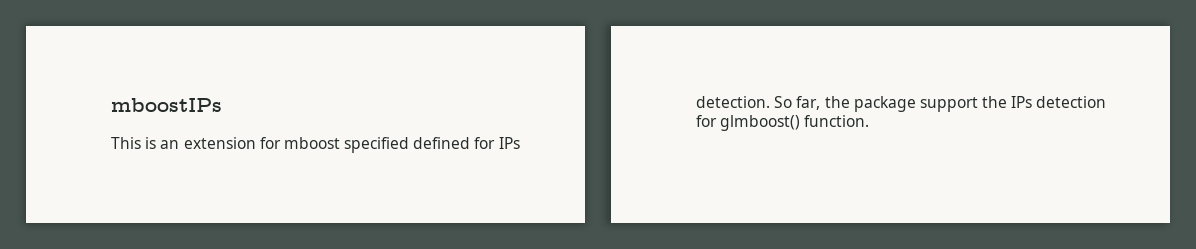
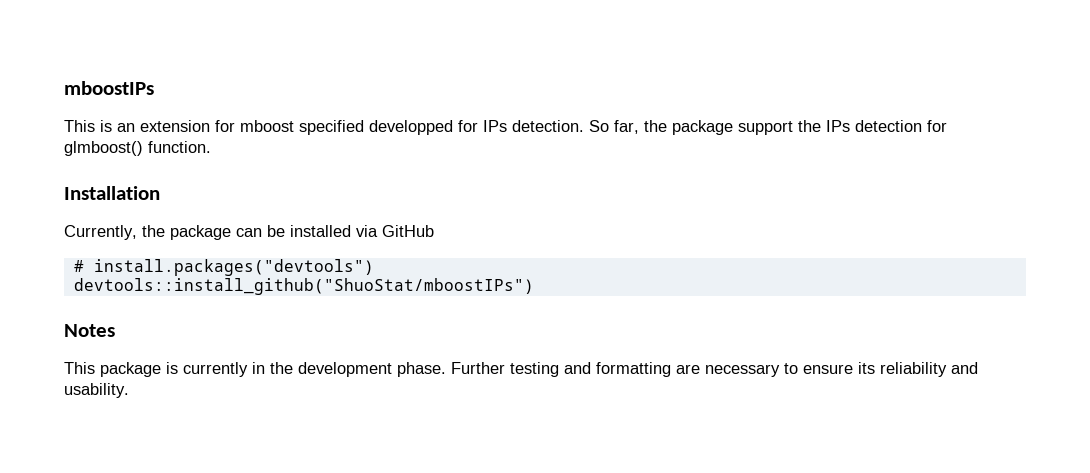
[413,137,471,149] defined -> [369,120,453,135] developped
(870, 121) none -> [64,186,160,200] [64,225,434,240] [73,259,374,276] [73,278,534,295] [64,324,115,337] [64,362,978,377] [64,383,129,398] // Installation // Currently, the package can be installed via GitHub // # install.packages("devtools") // devtools::install_github("ShuoStat/mboostIPs") // Notes // This package is currently in the development phase. Further testing and formatting are necessary to ensure its reliability and usability.

